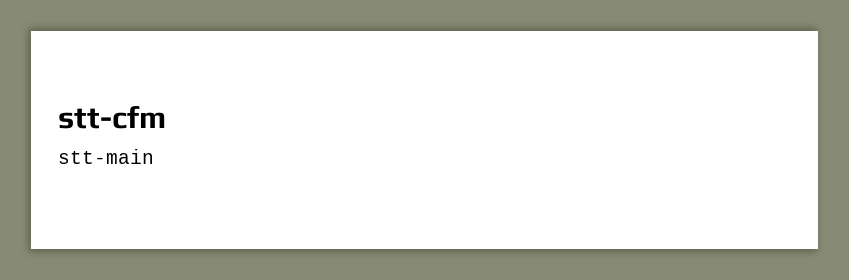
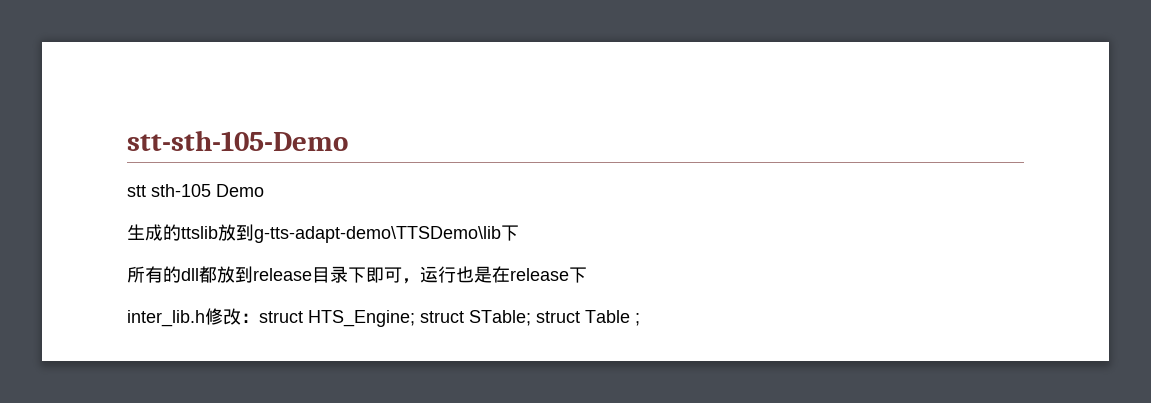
[58,106,166,129] [58,149,154,164] stt-cfm // stt-main -> [127,130,348,151] [127,184,264,197] [127,224,519,243] [127,266,587,284] [127,308,640,327] stt-sth-105-Demo // stt sth-105 Demo // 生成的ttslib放到g-tts-adapt-demo\TTSDemo\lib下 // 所有的dll都放到release目录下即可，运行也是在release下 // inter_lib.h修改：struct HTS_Engine; struct STable; struct Table ;

